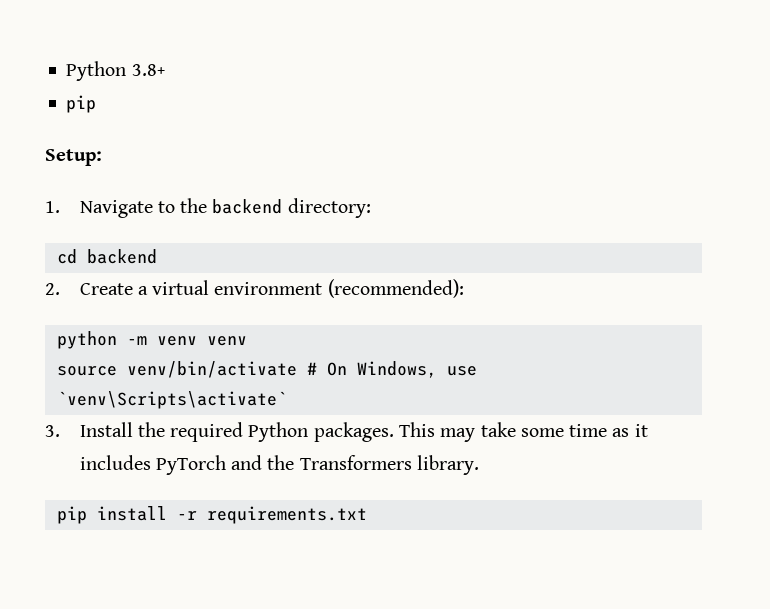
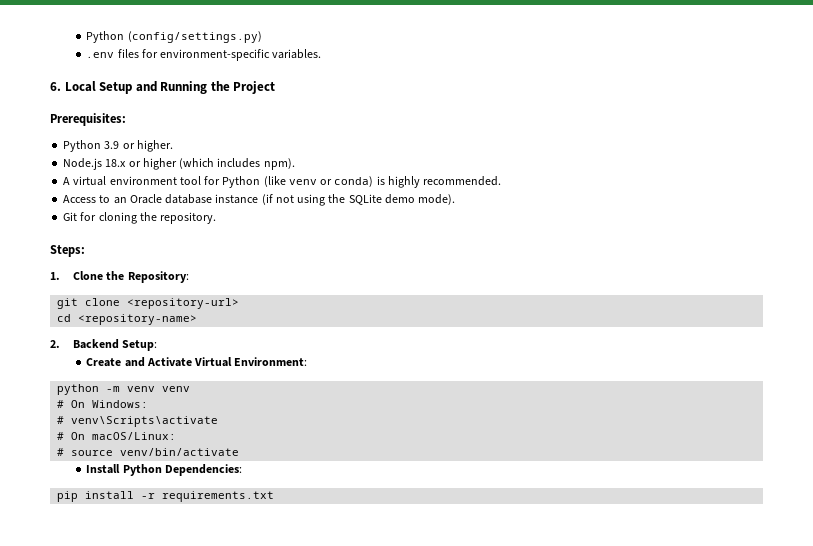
[66,61,165,81] [66,95,97,113] [45,149,102,166] [45,198,371,218] [56,249,157,264] [45,279,464,298] [56,331,247,349] [56,361,477,378] [56,391,287,409] [45,422,648,442] [79,455,479,475] Python 3.8+ // pip // Setup: // 1. Navigate to the backend directory: // cd backend // 2. Create a virtual environment (recommended): // python -m venv venv // source venv/bin/activate # On Windows, use `venv\Scripts\activate` // 3. Install the required Python packages. This may take some time as it includes PyTorch and the Transformers library. -> [86,31,262,43] [86,49,322,61] [50,81,276,94] [50,113,126,126] [63,140,173,152] [63,158,295,170] [63,176,502,188] [63,194,456,206] [63,212,217,224] [50,245,85,257] [50,271,189,283] [57,298,240,309] [57,314,198,325] [50,339,158,351] [86,357,308,367] [57,384,191,395] [57,400,149,408] [57,416,219,427] [57,432,177,440] [57,448,240,456] [86,464,242,476] Python (config/settings.py) // .env files for environment-specific variables. // 6. Local Setup and Running the Project // Prerequisites: // Python 3.9 or higher. // Node.js 18.x or higher (which includes npm). // A virtual environment tool for Python (like venv or conda) is highly recommended. // Access to an Oracle database instance (if not using the SQLite demo mode). // Git for cloning the repository. // Steps: // 1. Clone the Repository: // git clone <repository-url> // cd <repository-name> // 2. Backend Setup: // Create and Activate Virtual Environment: // python -m venv venv // # On Windows: // # venv\Scripts\activate // # On macOS/Linux: // # source venv/bin/activate // Install Python Dependencies:

